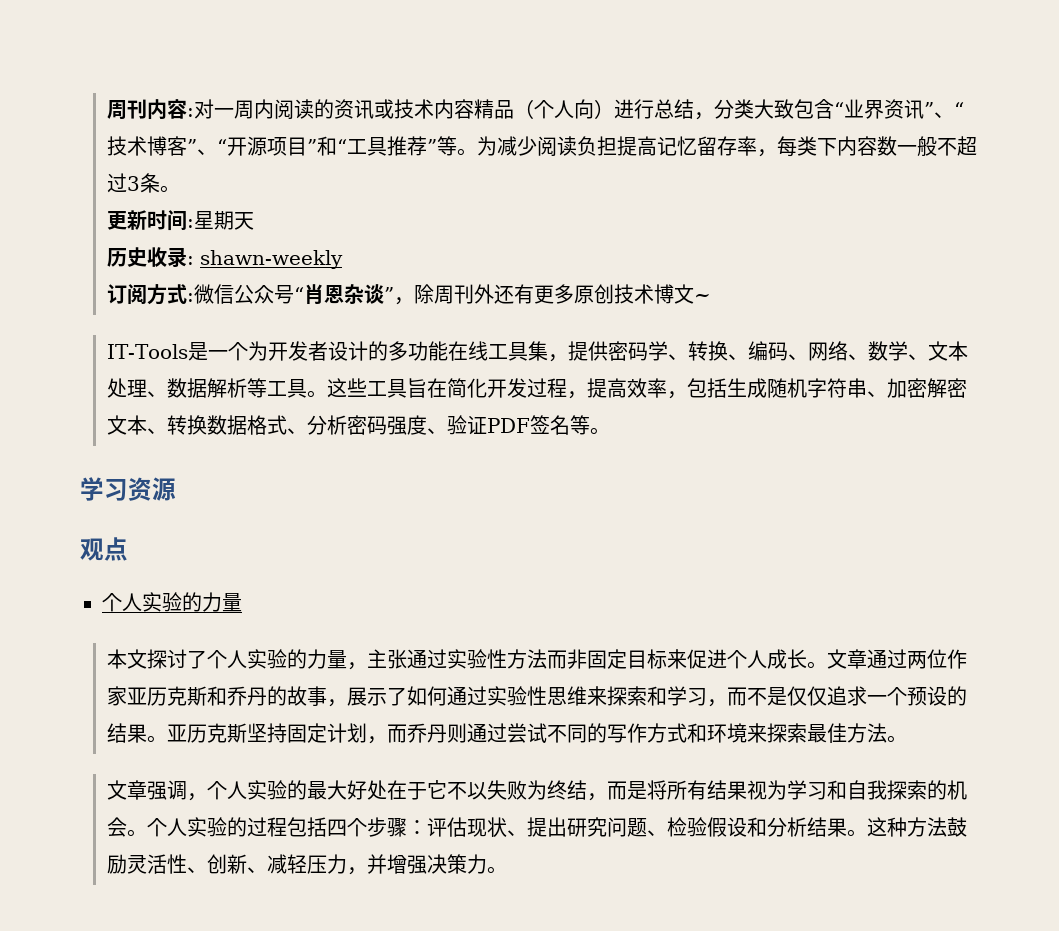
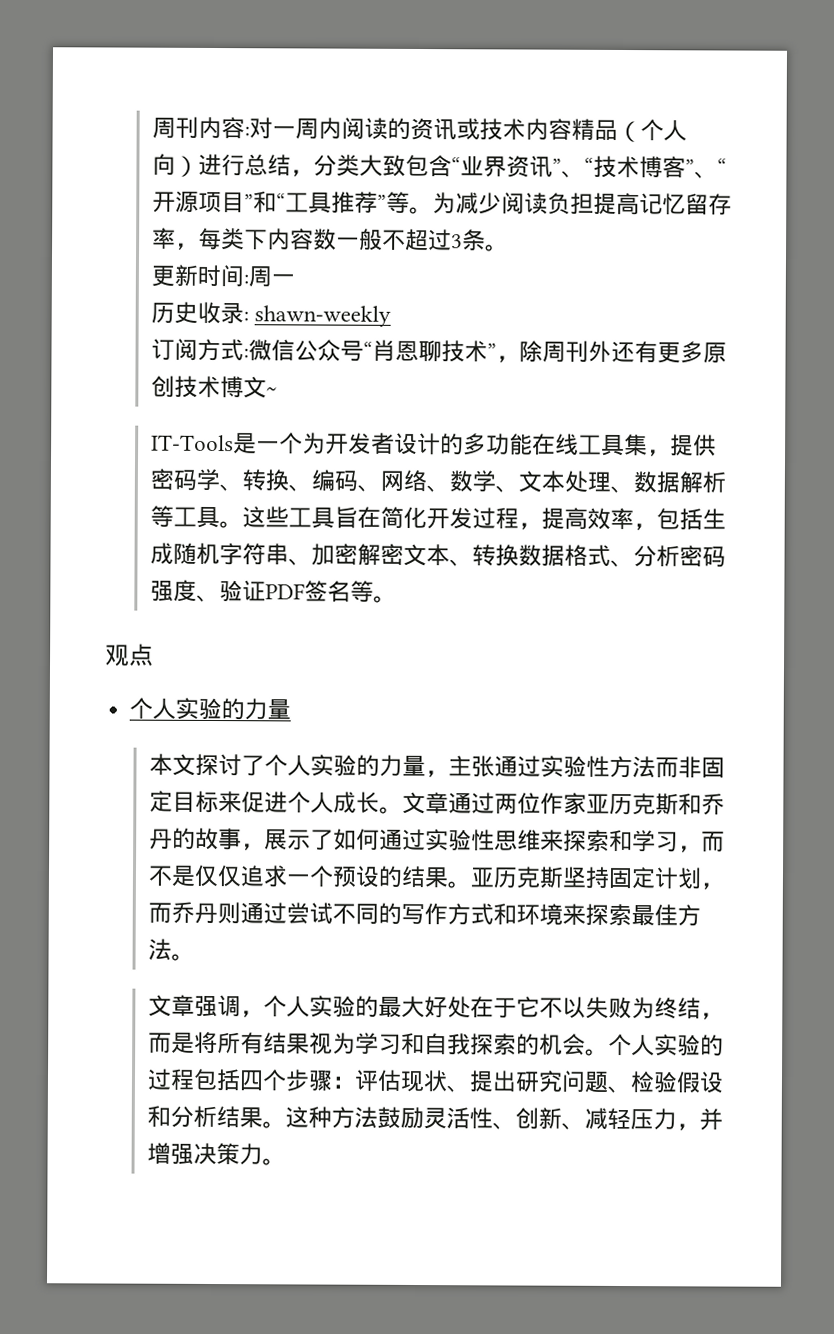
[193,211,254,230] 星期天 -> [247,266,295,288] 周一
[343,284,384,304] 杂谈 -> [417,339,488,363] 聊技术
[80,477,176,501] // 学习资源 -> (397, 599) none

